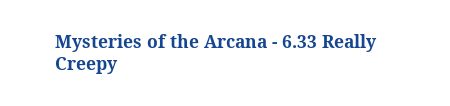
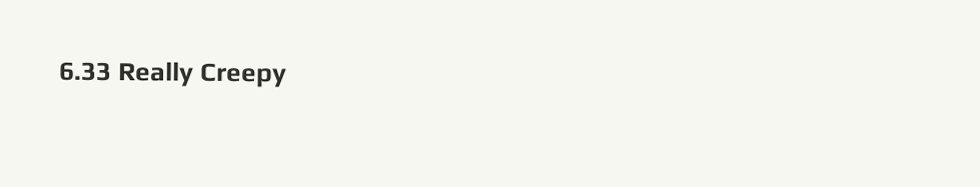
[55,34,277,52] Mysteries of the Arcana - -> (59, 71) none

